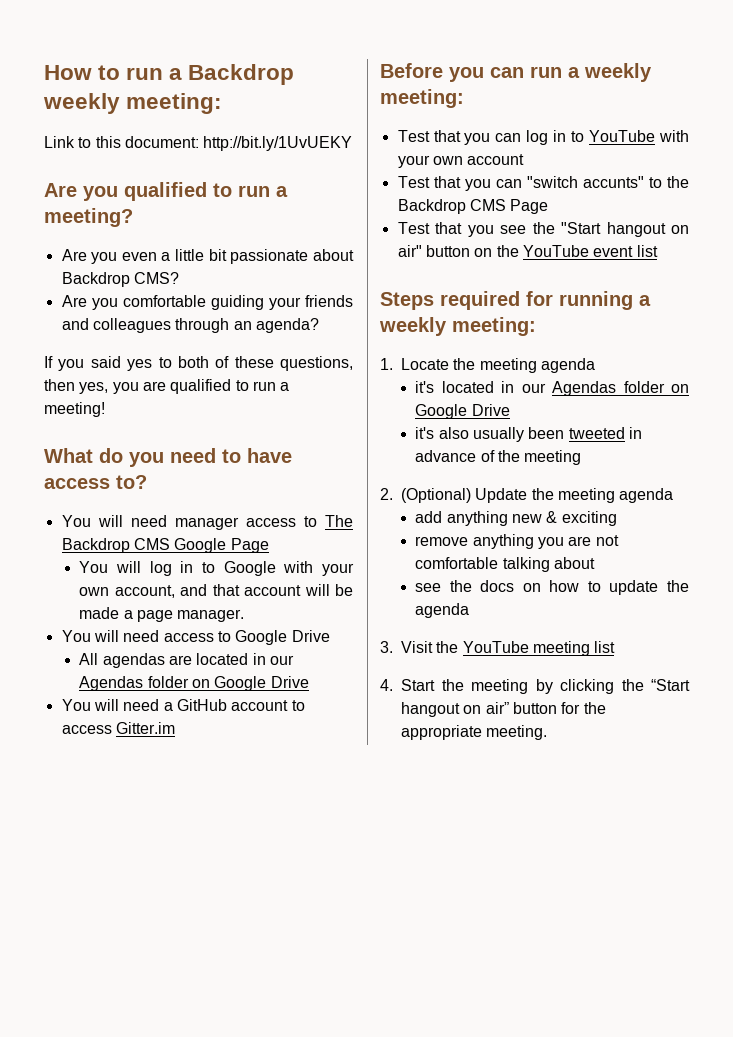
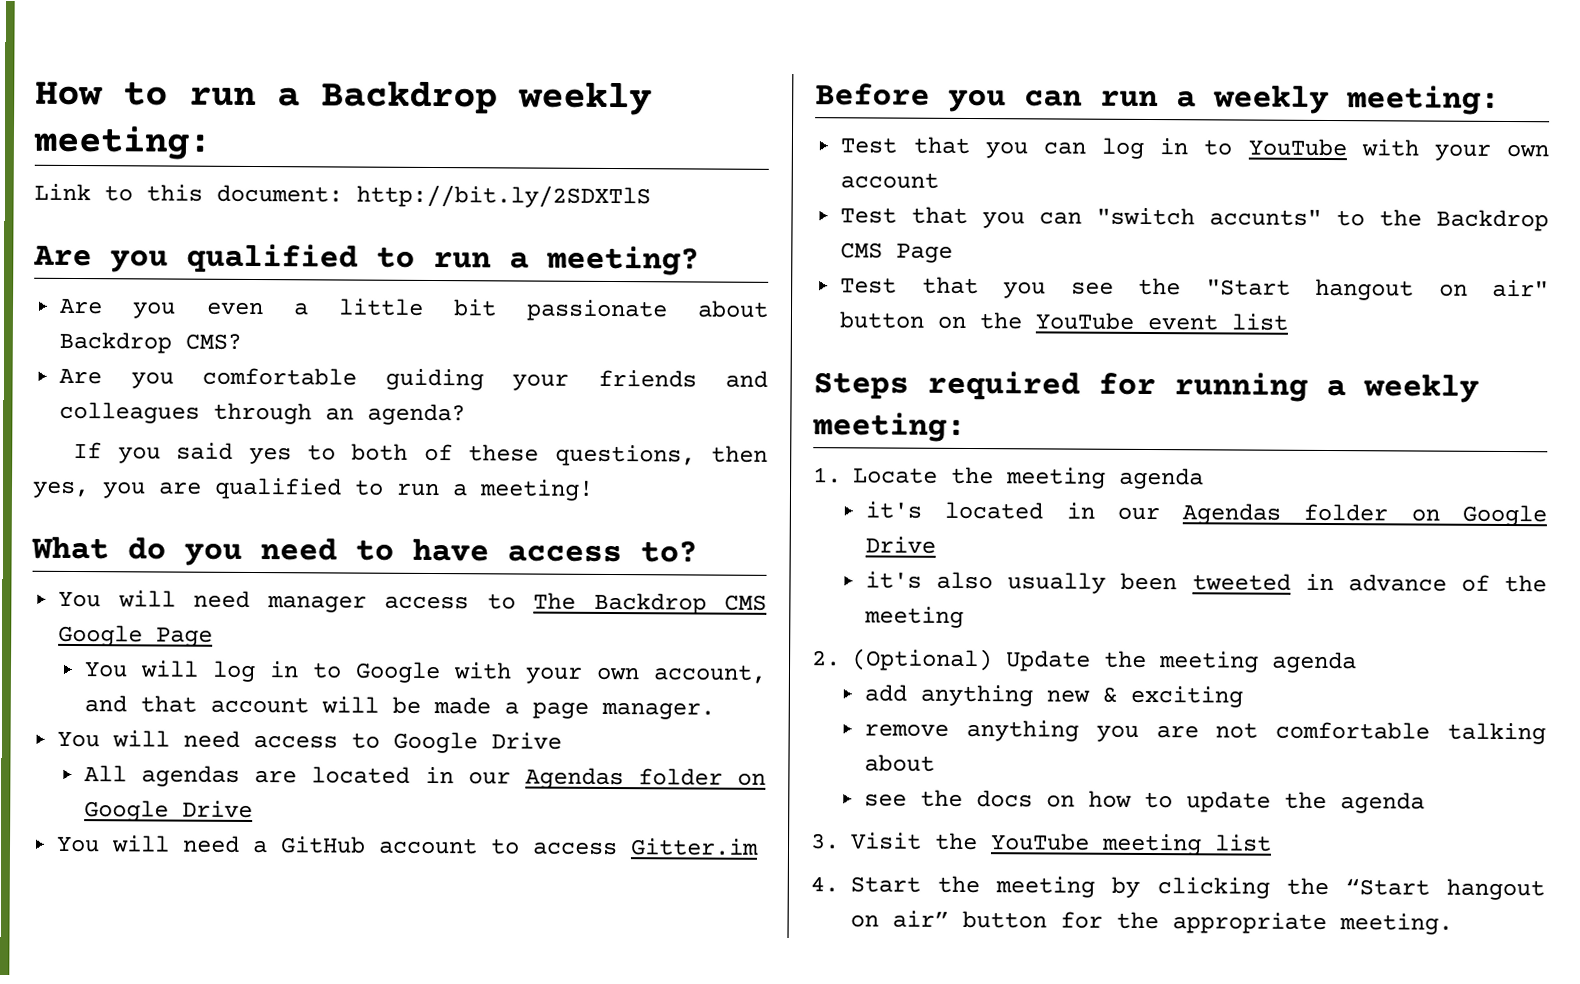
[203,136,353,151] http://bit.ly/1UvUEKY -> [356,184,651,209] http://bit.ly/2SDXTlS

